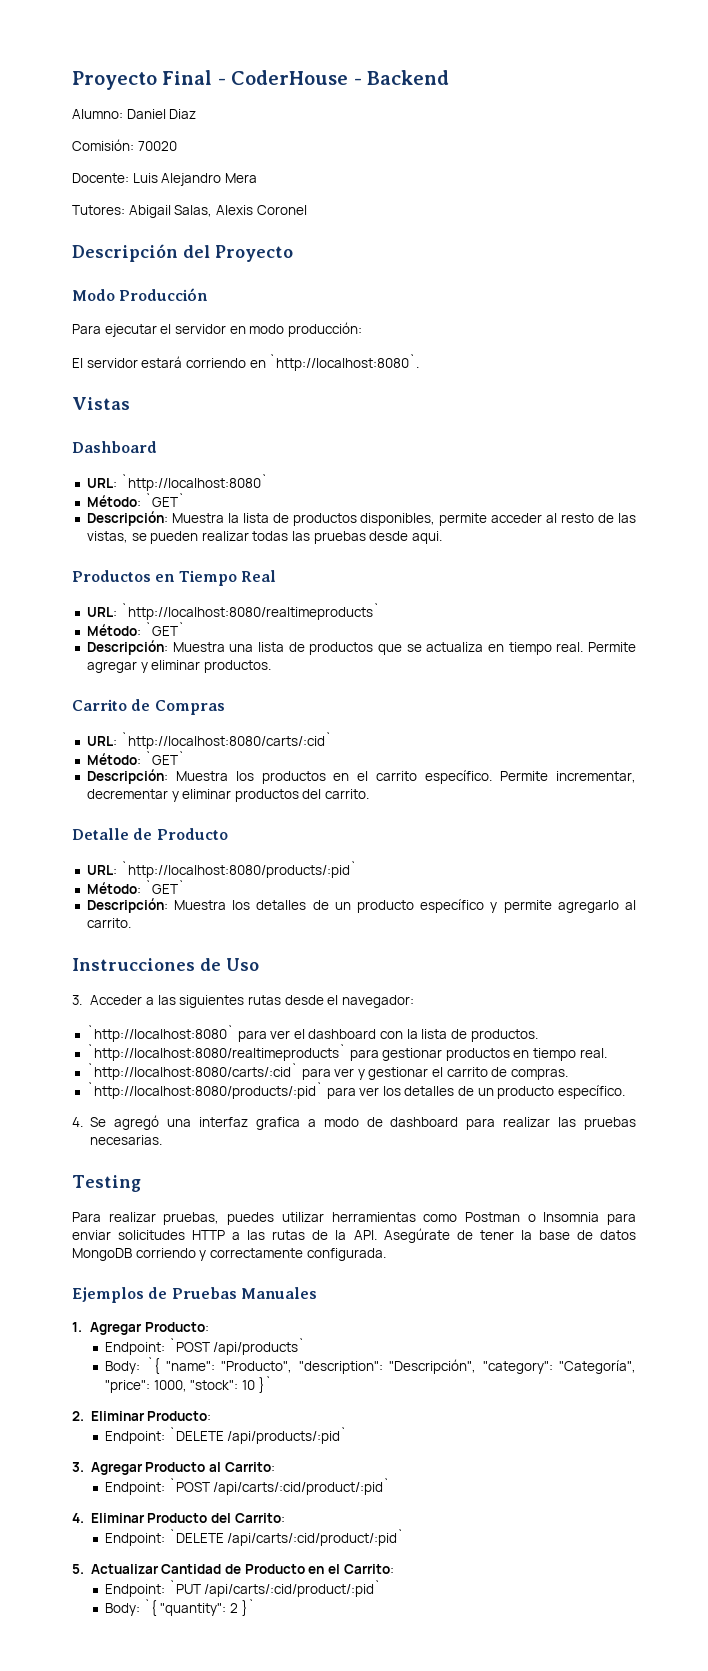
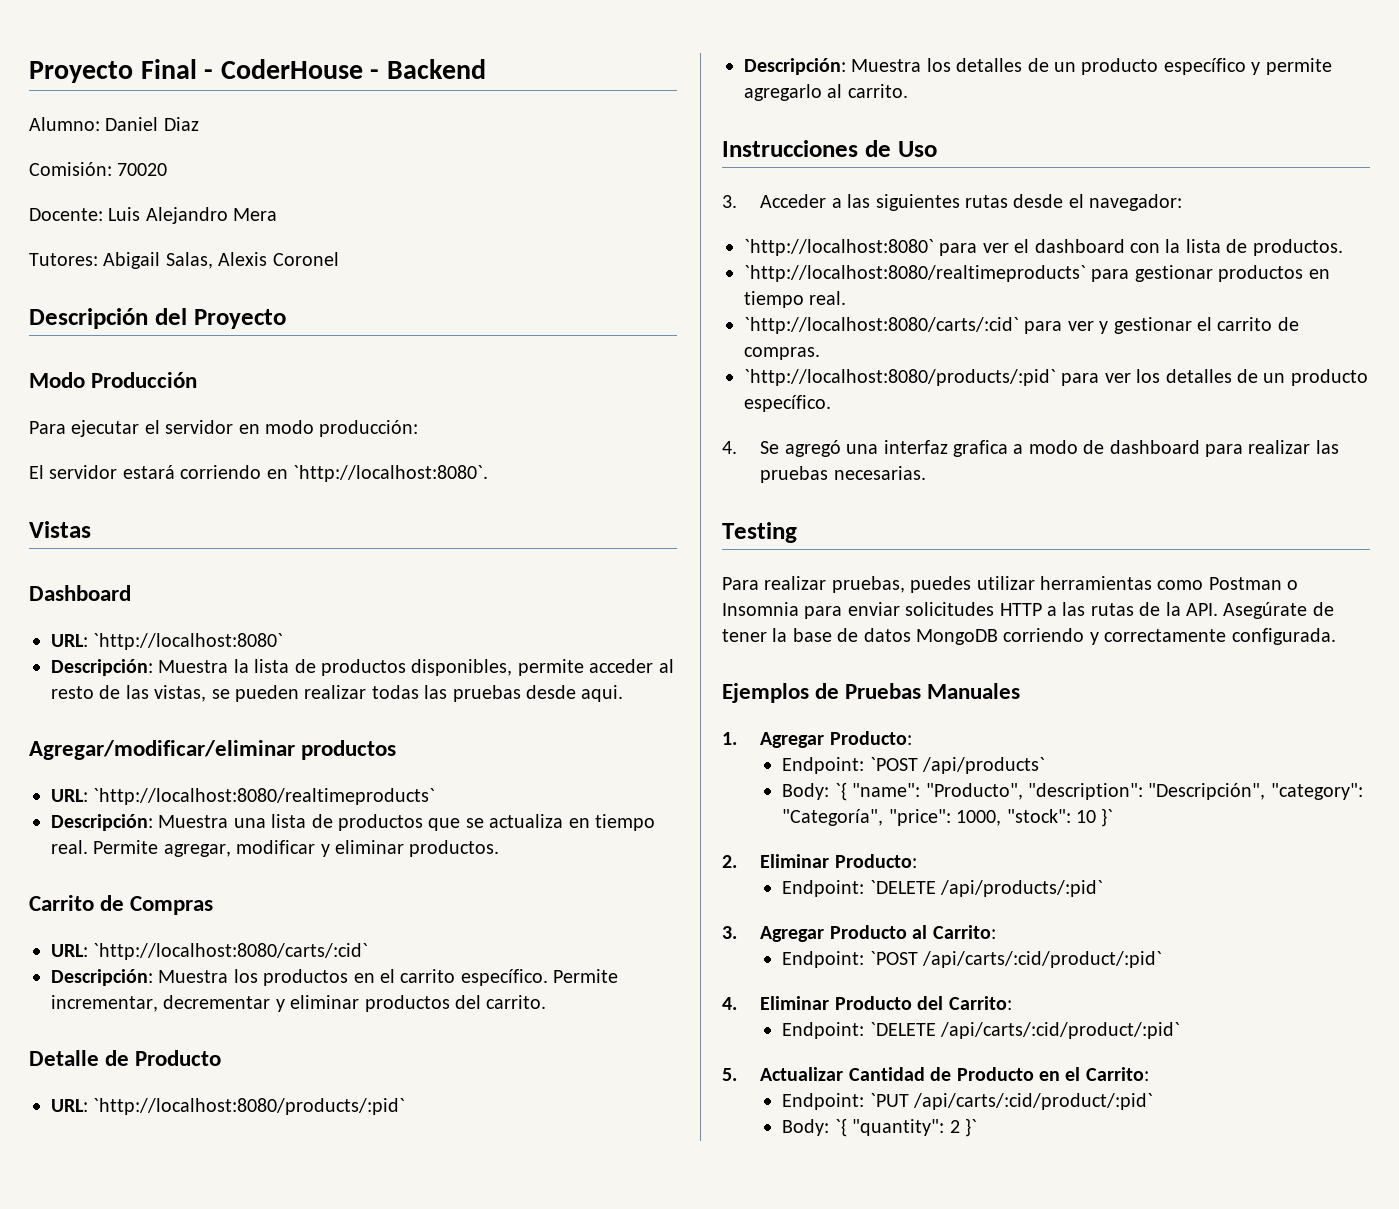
[86,493,185,507] // Método: `GET` -> (284, 641) none
[72,570,276,586] Productos en Tiempo Real -> [29,740,397,760] Agregar/modificar/eliminar productos
[86,622,185,636] // Método: `GET` -> (436, 796) none
[86,661,137,673] agregar -> [163,840,316,857] agregar, modificar
[86,751,185,765] // Método: `GET` -> (369, 951) none
[86,880,185,894] // Método: `GET` -> (406, 1106) none

